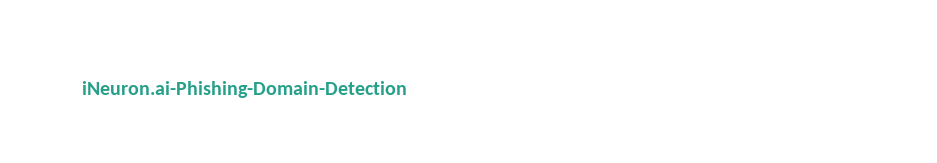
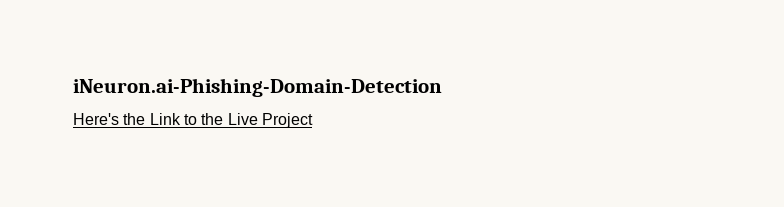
(407, 89) none -> [73,113,313,128] // Here's the Link to the Live Project

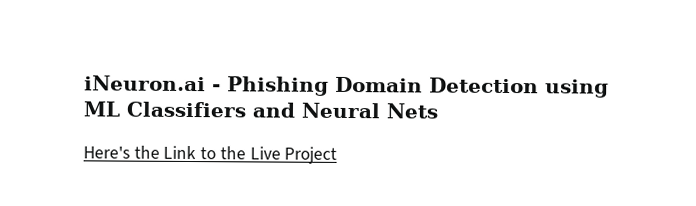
[73,78,442,97] iNeuron.ai-Phishing-Domain-Detection -> [84,75,609,98] [83,101,438,119] iNeuron.ai - Phishing Domain Detection using ML Classifiers and Neural Nets

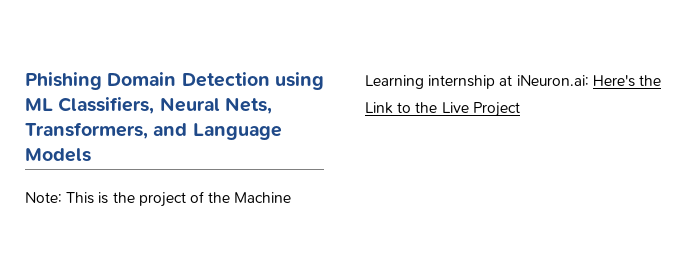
[84,75,221,92] iNeuron.ai - -> (25, 81) none
[126,101,438,119] Classifiers and Neural Nets // -> [58,97,272,114] [25,122,282,140] [25,148,91,162] [25,191,292,207] [365,75,589,89] Classifiers, Neural Nets, Transformers, and Language Models // Note: This is the project of the Machine Learning internship at iNeuron.ai:

